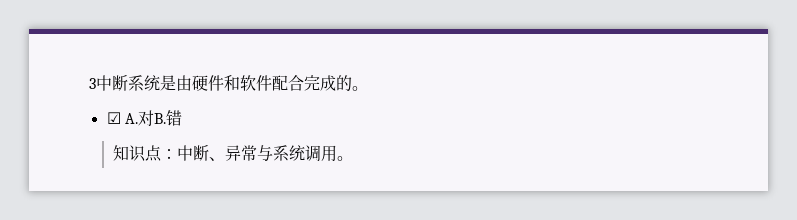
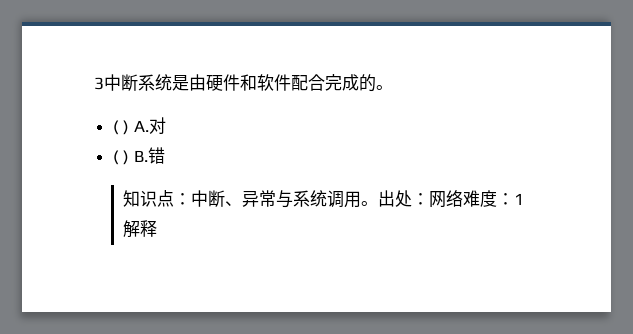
[106,112,121,124] ☑ -> [112,120,130,135] ( )
(154, 118) none -> [112,150,130,165] // ( )
(354, 158) none -> [378,190,525,208] [123,220,158,238] 出处：网络难度：1解释

